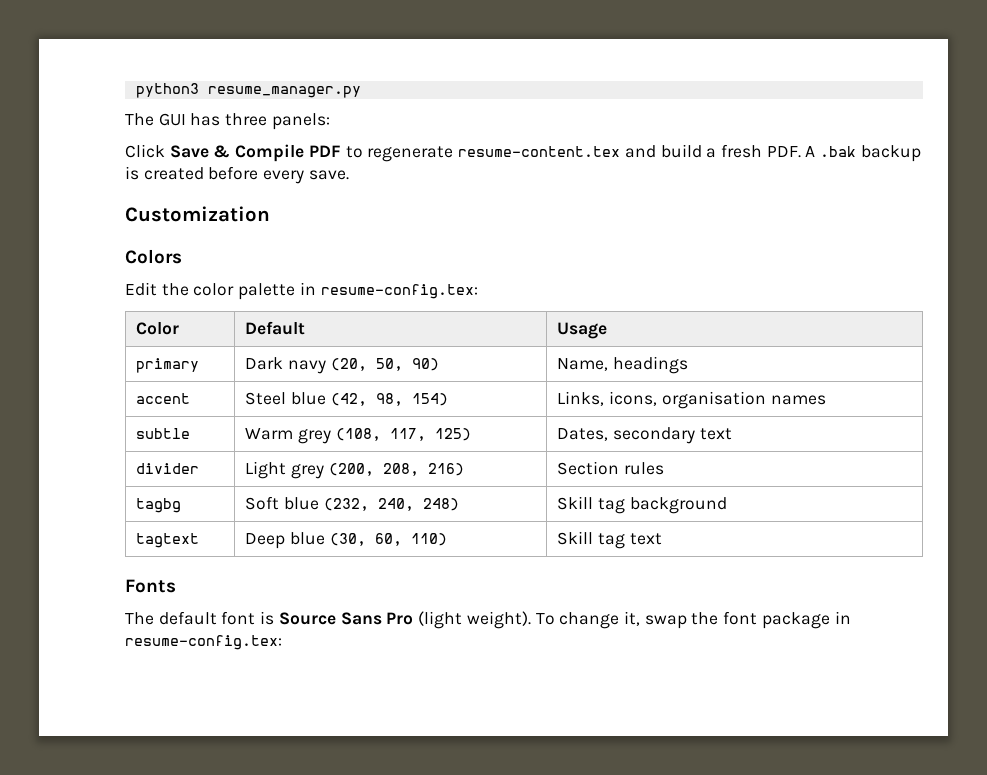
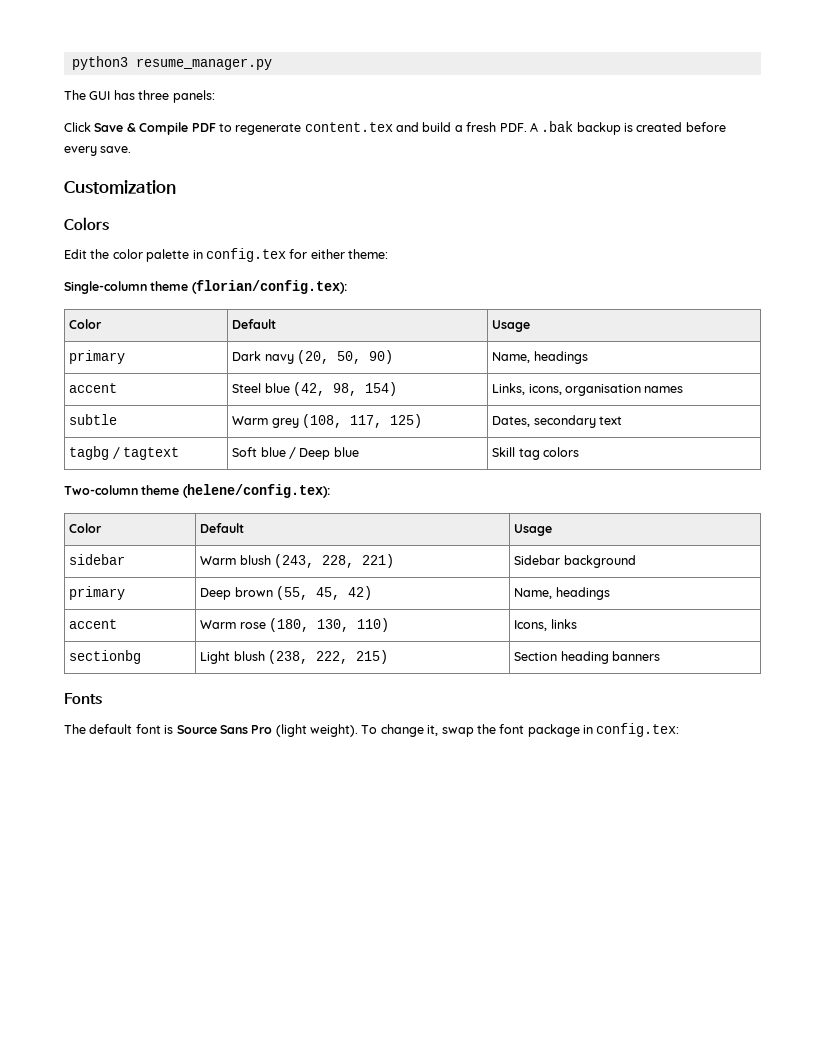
[458,146,621,157] resume-content.tex -> [304,122,393,132] content.tex
[320,284,478,299] resume-config.tex: -> [205,248,388,262] [64,280,347,294] config.tex for either theme: // Single-column theme (florian/config.tex):
[136,463,200,474] [245,461,464,479] [557,461,665,475] // divider | Light grey (200, 208, 216) | Section rules -> (622, 420) none
(182, 505) none -> [112,447,179,460] / tagtext
[323,498,459,511] [557,496,626,514] (232, 240, 248) | Skill tag -> [288,447,359,460] [492,447,579,460] [64,484,330,498] [69,523,103,533] [200,523,245,533] [514,524,553,536] [69,554,126,565] [200,554,394,568] [514,555,561,565] / Deep blue | Skill tag colors // Two-column theme (helene/config.tex): // Color | Default | Usage // sidebar | Warm blush (243, 228, 221) | Sidebar
[136,533,200,548] [245,532,447,549] [557,531,662,549] tagtext | Deep blue (30, 60, 110) | Skill tag text -> [69,586,126,600] [200,586,372,600] [514,587,610,600] [69,619,118,629] [200,618,389,632] [514,619,577,631] [69,650,142,664] [200,650,388,664] [514,651,660,664] primary | Deep brown (55, 45, 42) | Name, headings // accent | Warm rose (180, 130, 110) | Icons, links // sectionbg | Light blush (238, 222, 215) | Section heading banners
[125,635,282,650] resume-config.tex: -> [596,723,680,737] config.tex:

